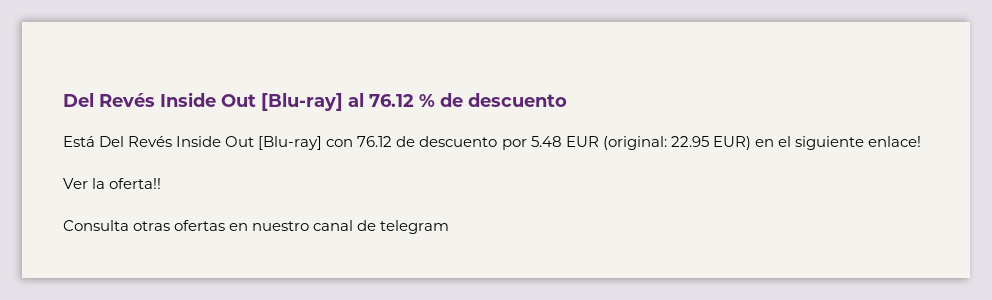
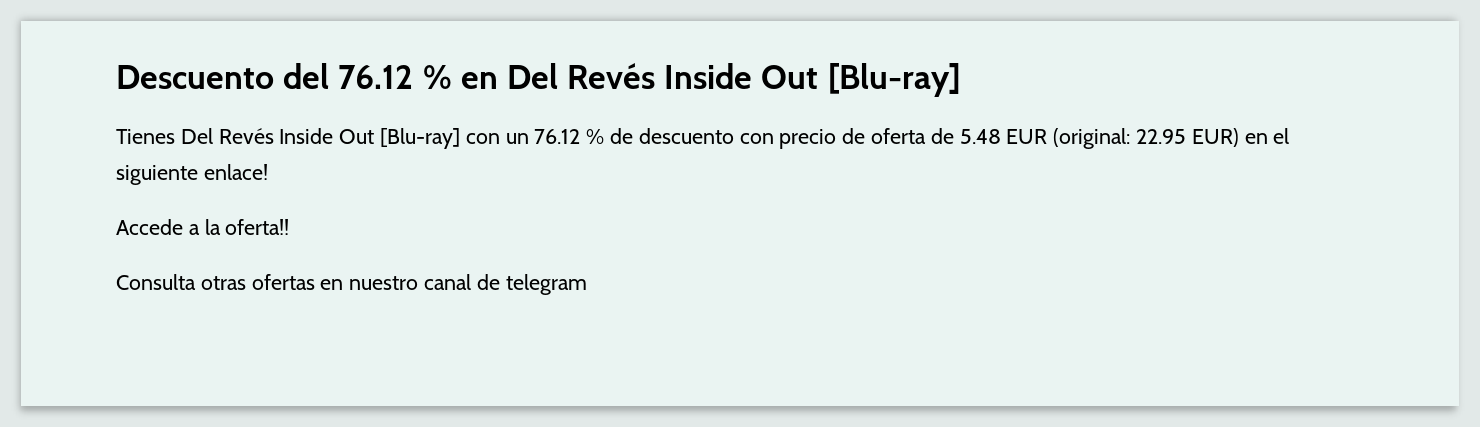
[63,92,567,111] [63,136,95,147] Del Revés Inside Out [Blu-ray] al 76.12 % de descuento // Está -> [116,63,961,97] [116,129,175,144] Descuento del 76.12 % en Del Revés Inside Out [Blu-ray] // Tienes
[357,136,527,150] 76.12 de descuento por -> [505,128,954,149] un 76.12 % de descuento con precio de oferta de
[63,178,88,189] Ver -> [116,219,200,235] Accede a

